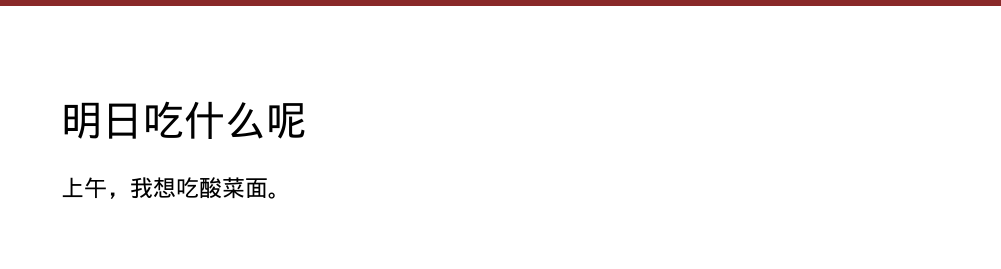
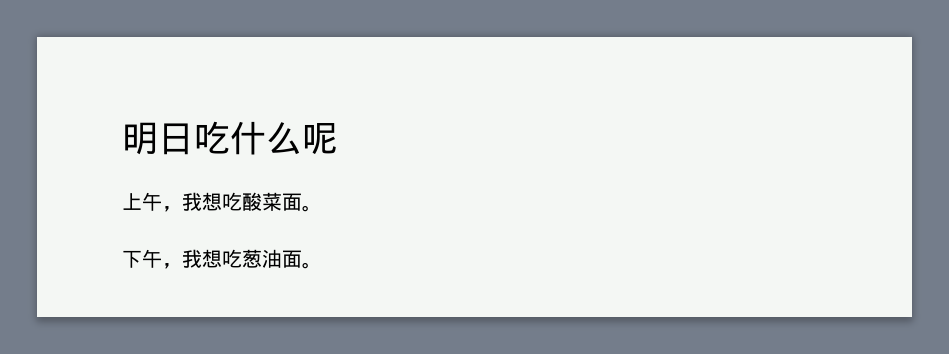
(291, 195) none -> [122,249,322,269] // 下午，我想吃葱油面。

